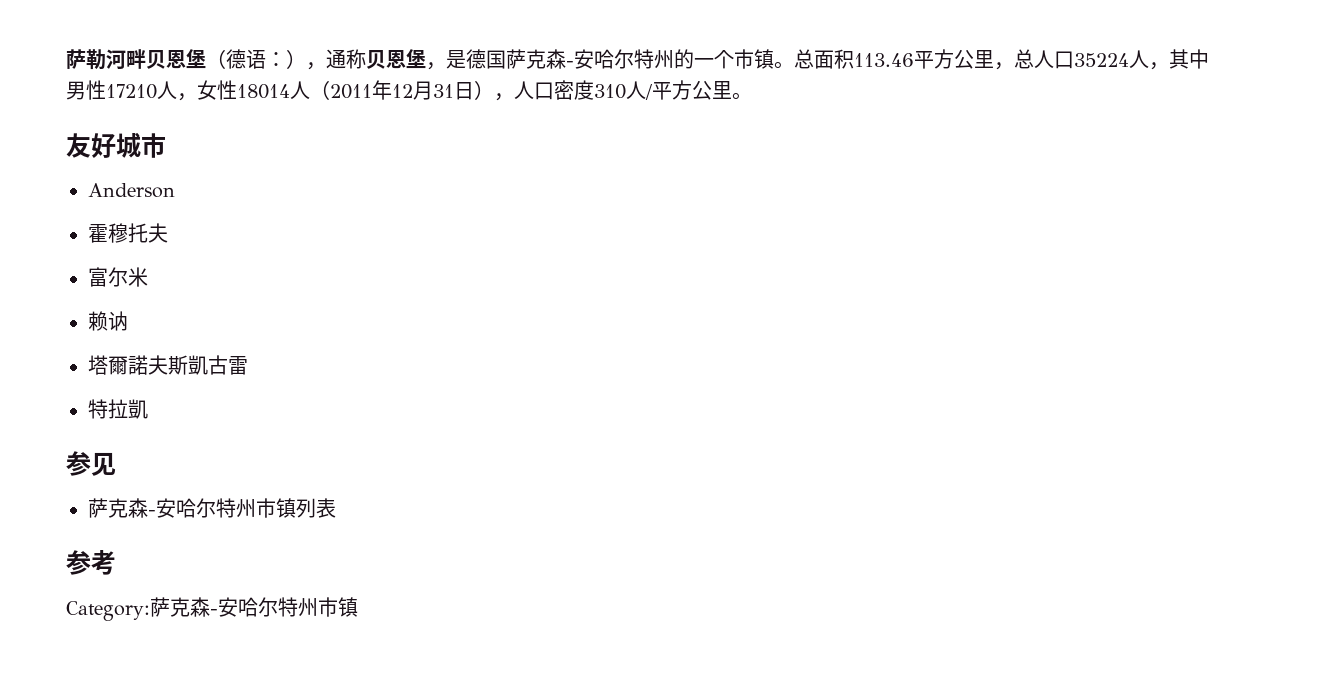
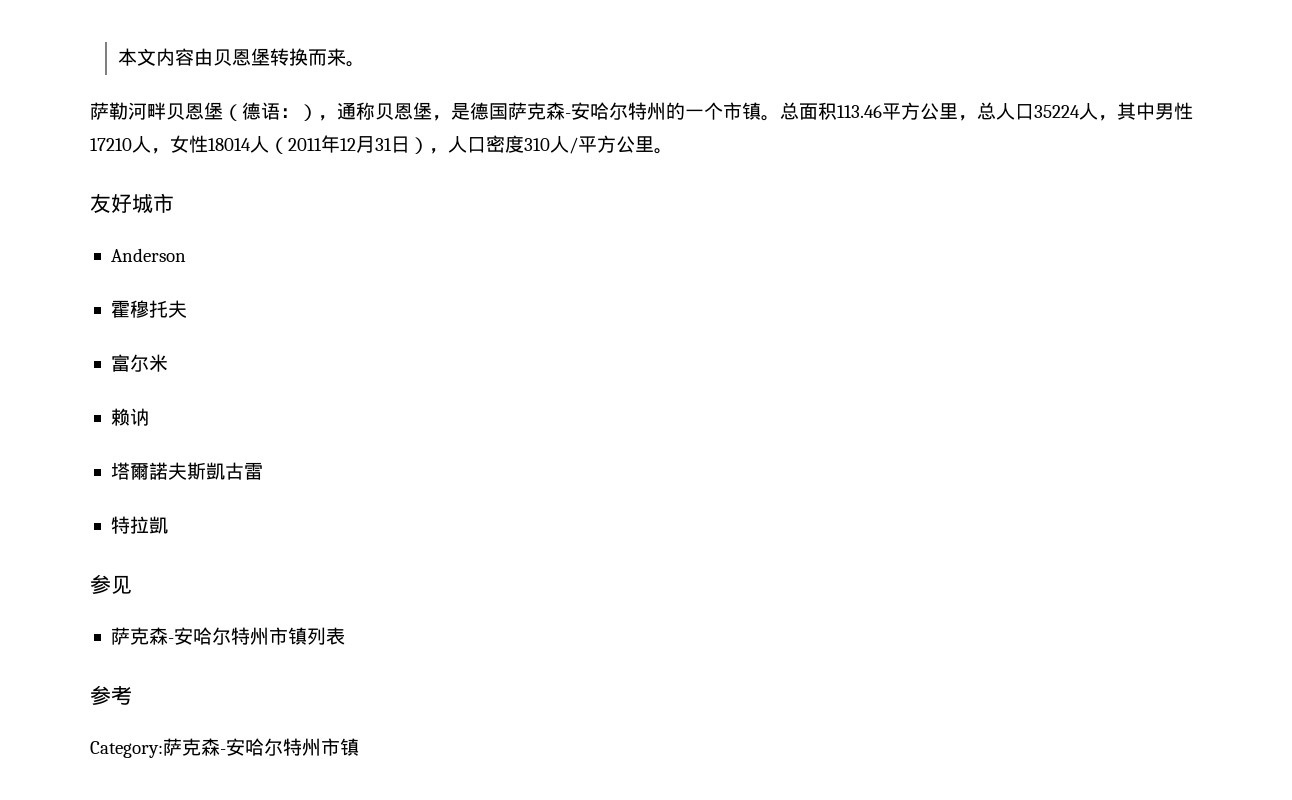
(66, 59) none -> [117,48,365,67] 本文内容由贝恩堡转换而来。 //

